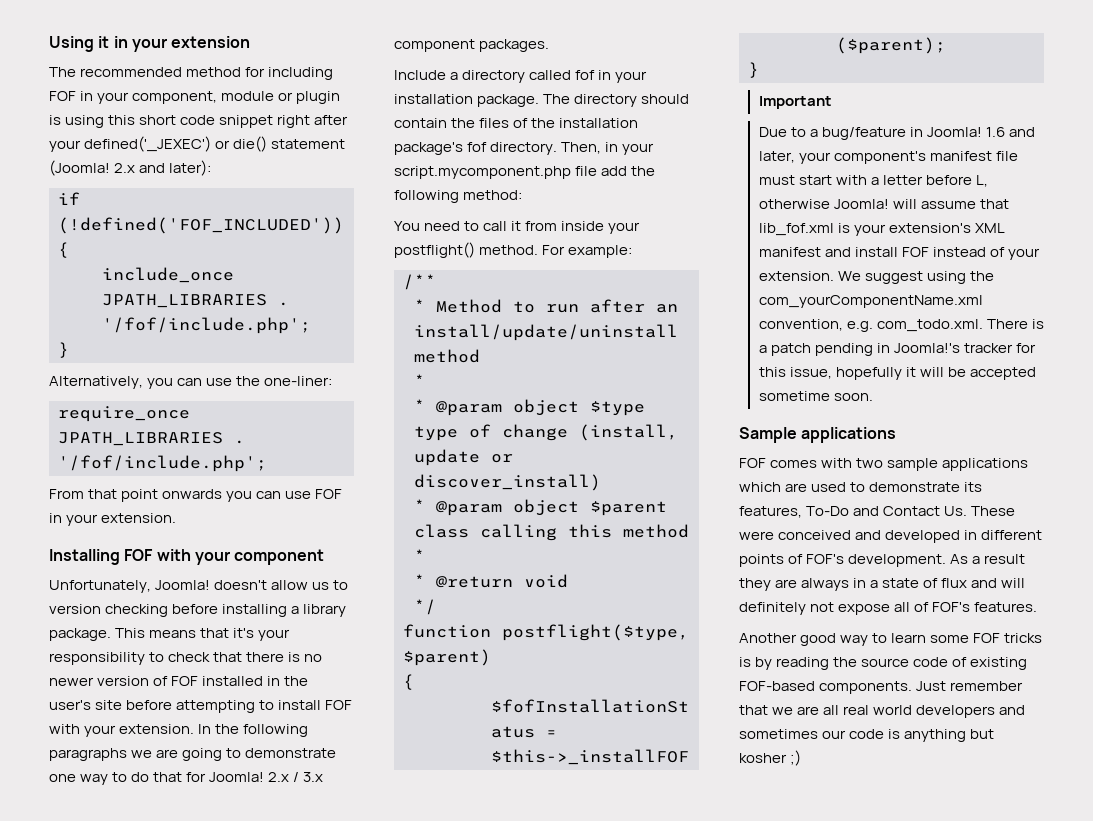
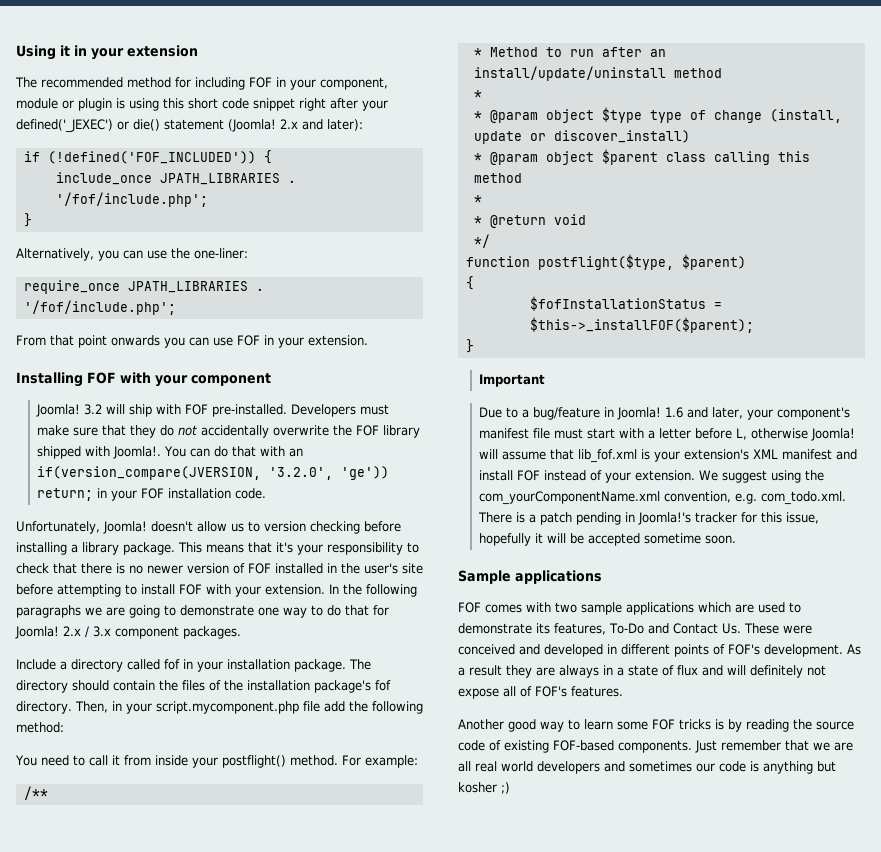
(325, 557) none -> [36,404,390,417] [37,425,421,438] [37,446,304,459] [37,466,390,480] [37,488,267,501] // Joomla! 3.2 will ship with FOF pre-installed. Developers must make sure that they do not accidentally overwrite the FOF library shipped with Joomla!. You can do that with an if(version_compare(JVERSION, '3.2.0', 'ge')) return; in your FOF installation code.

